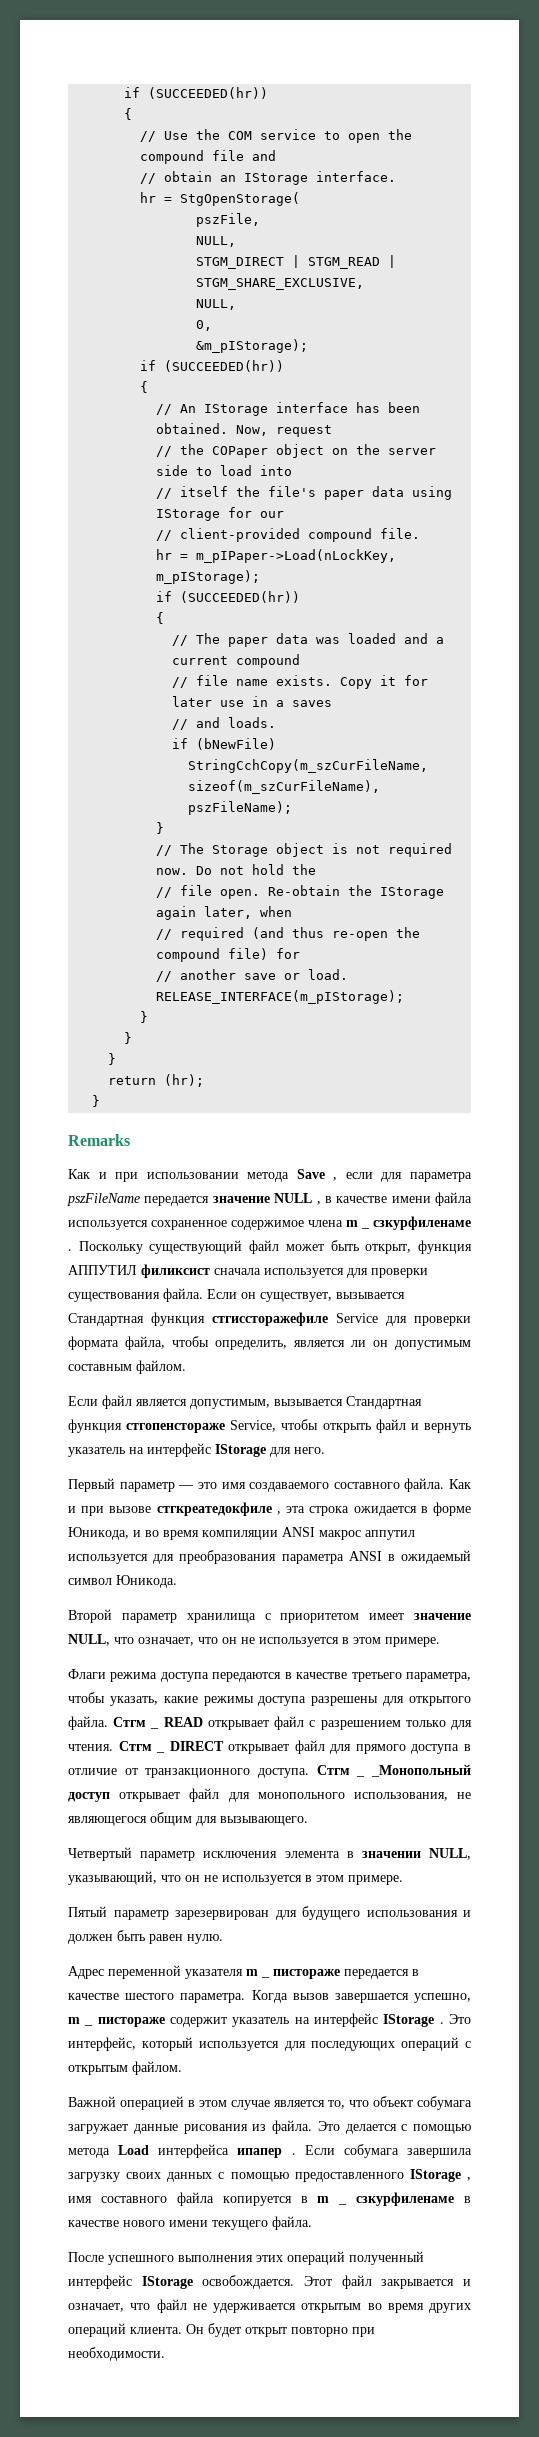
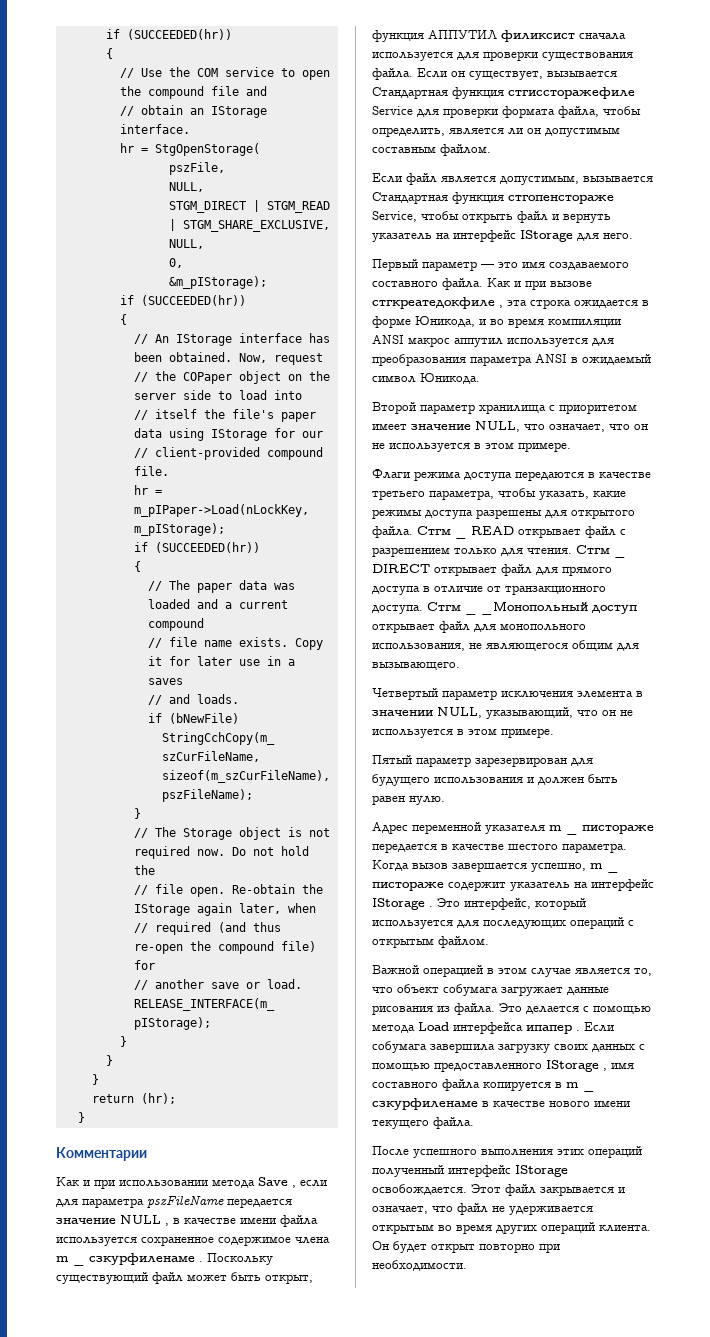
[68,1134,130,1146] Remarks -> [56,1147,147,1161] Комментарии

